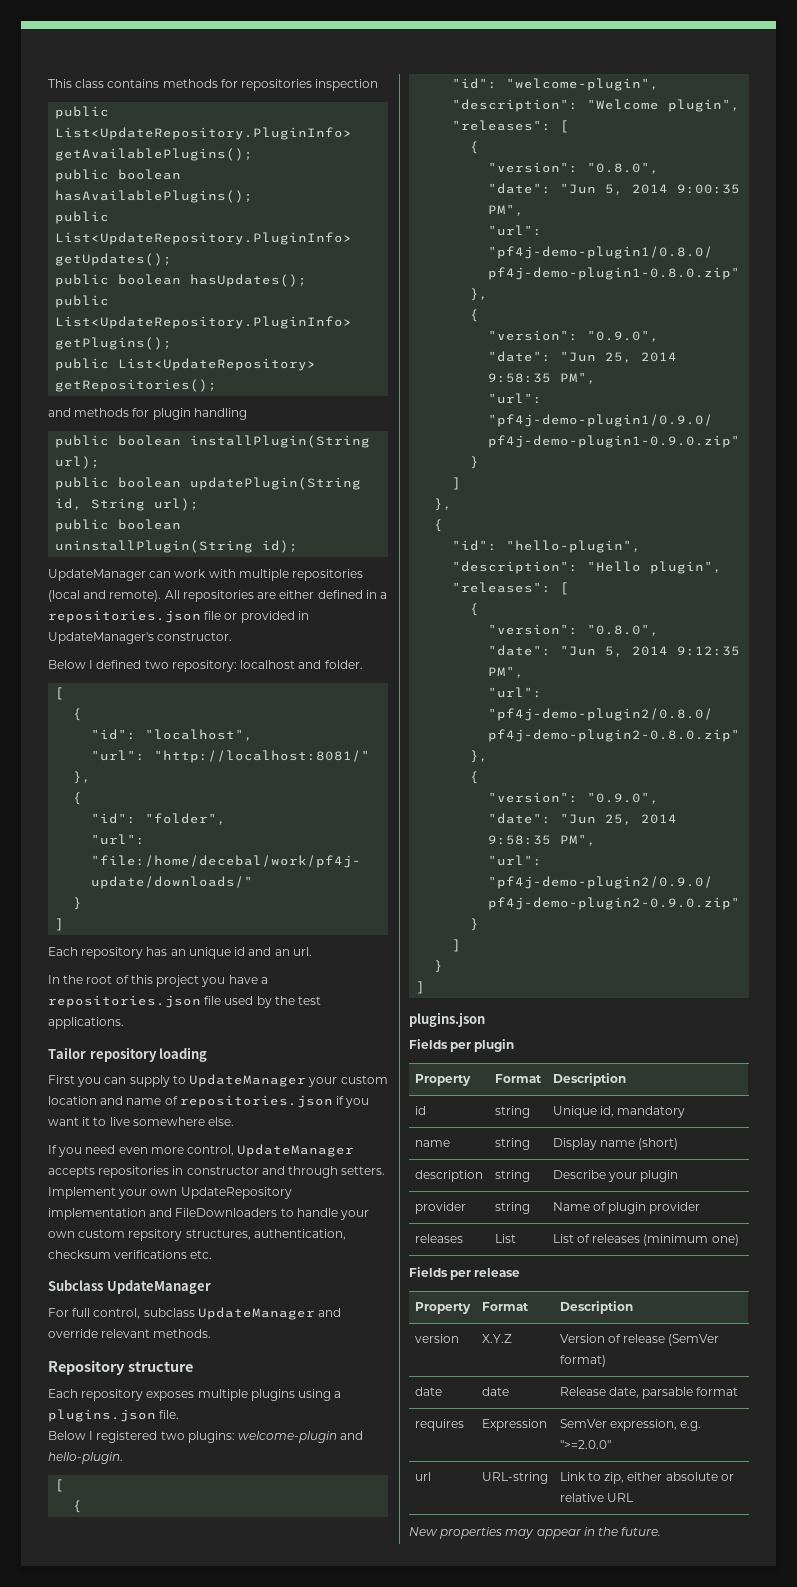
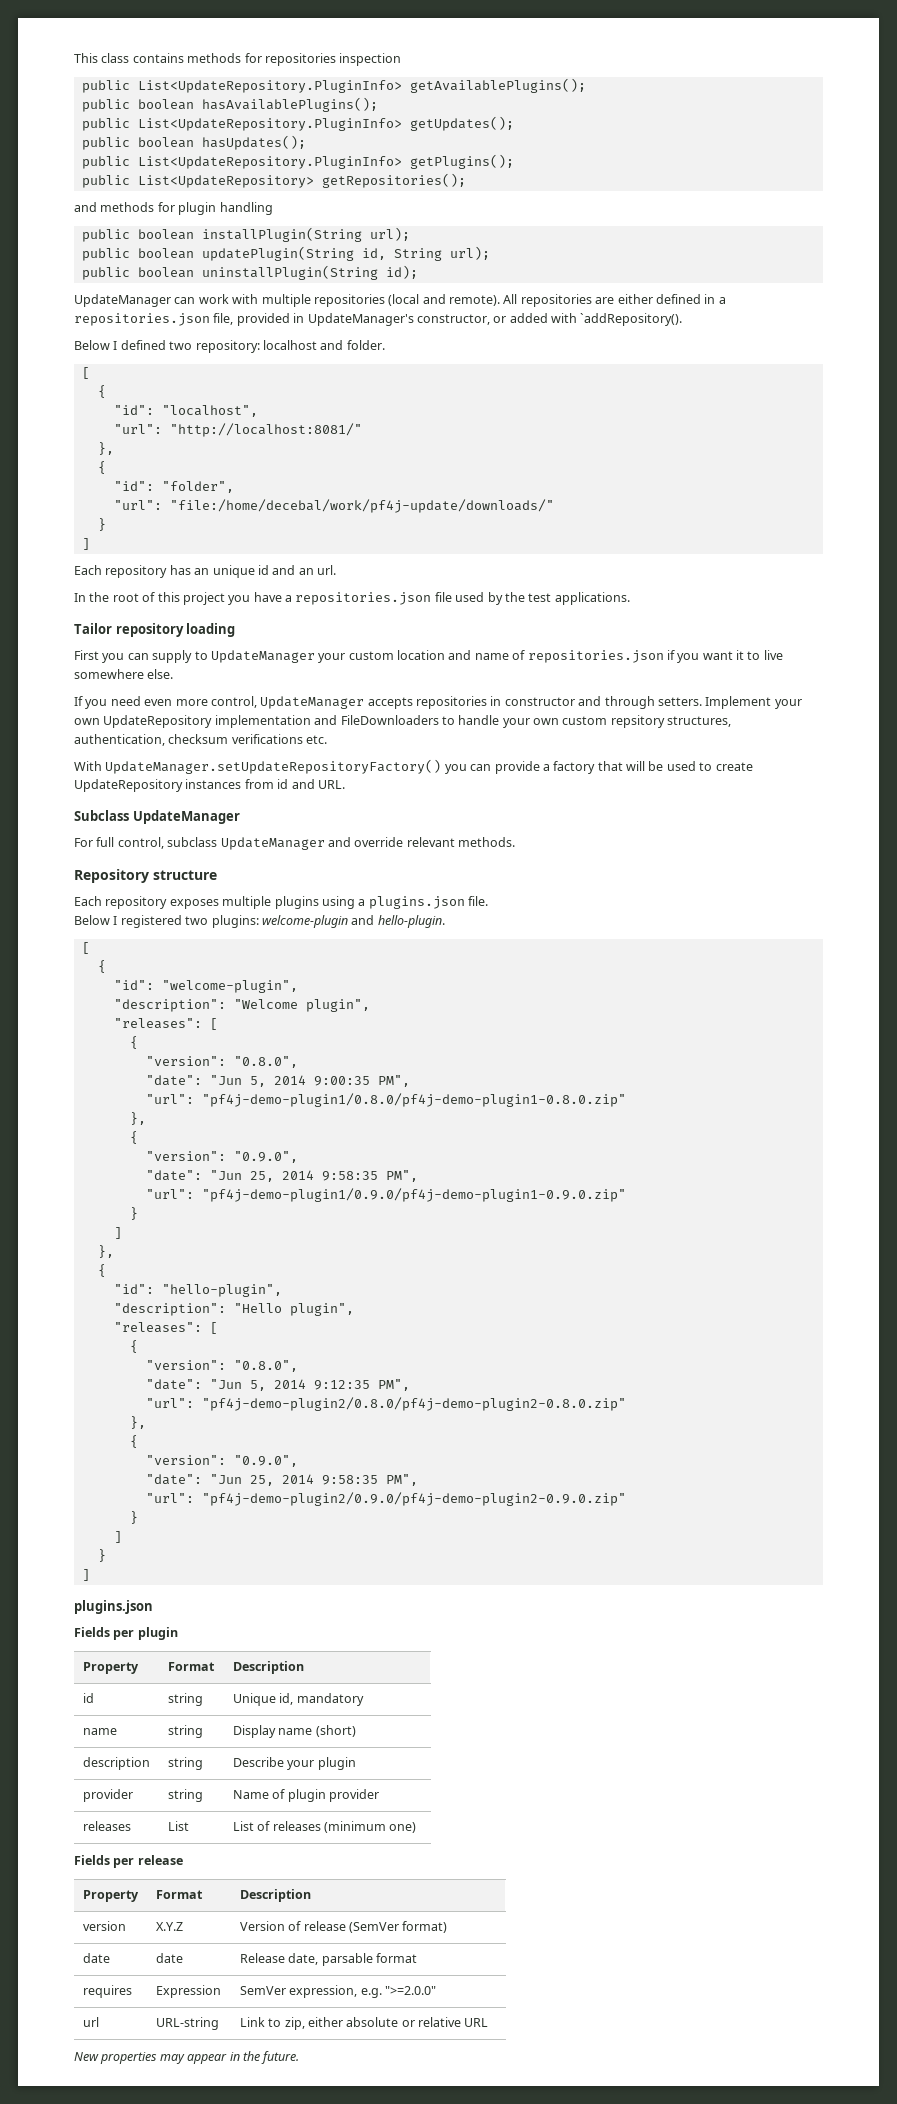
[204,611,238,620] file or -> [213,313,234,325] file,
[157,632,233,641] constructor. -> [416,313,683,326] constructor, or added with `addRepository().
(213, 1254) none -> [74,759,753,774] [74,779,345,792] // With UpdateManager.setUpdateRepositoryFactory() you can provide a factory that will be used to create UpdateRepository instances from id and URL.

